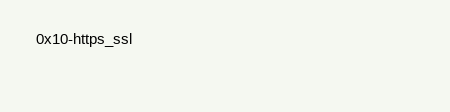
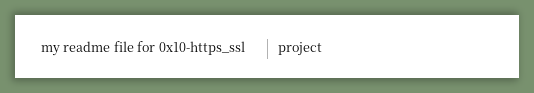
[36,33,132,47] 0x10-https_ssl -> [41,41,322,56] my readme file for 0x10-https_ssl project

